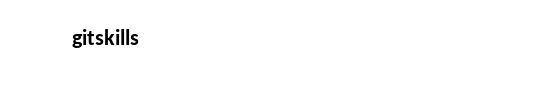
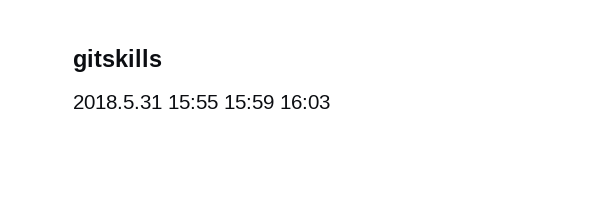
(139, 38) none -> [73,95,330,109] // 2018.5.31 15:55 15:59 16:03

